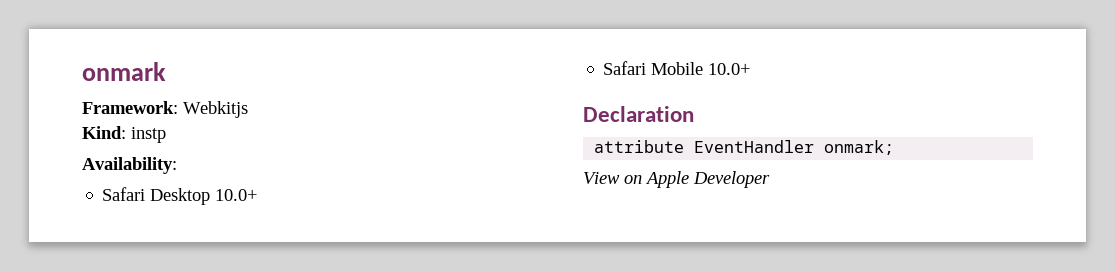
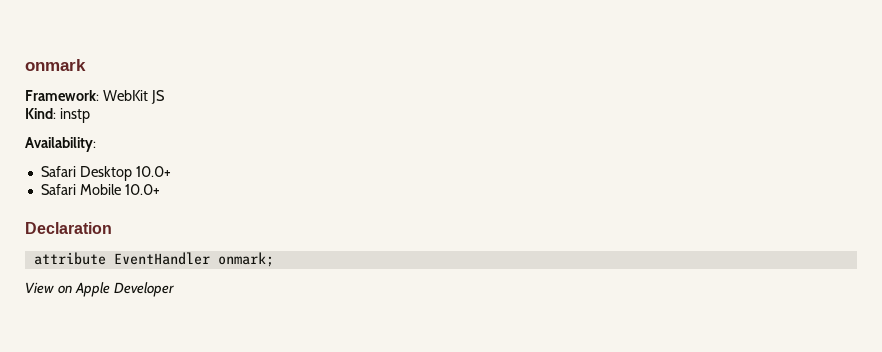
[183,101,248,118] Webkitjs -> [102,90,165,104] WebKit JS

